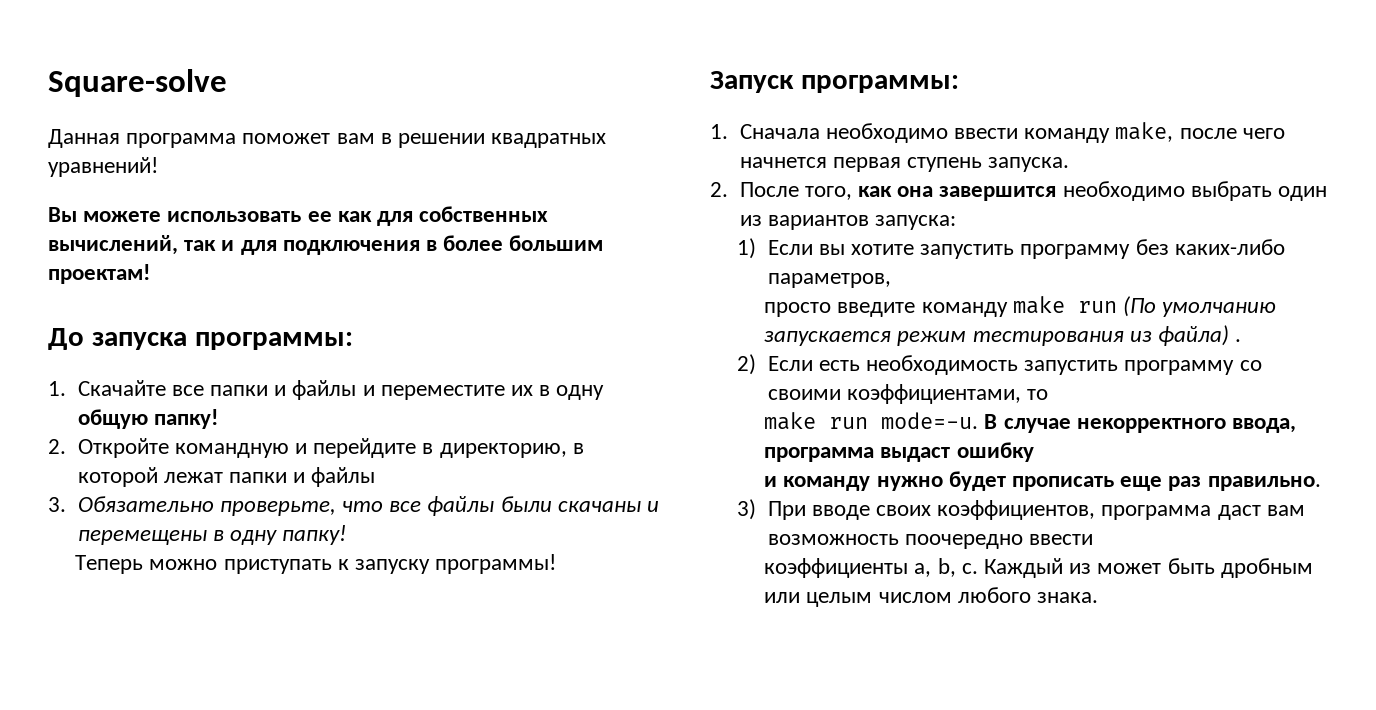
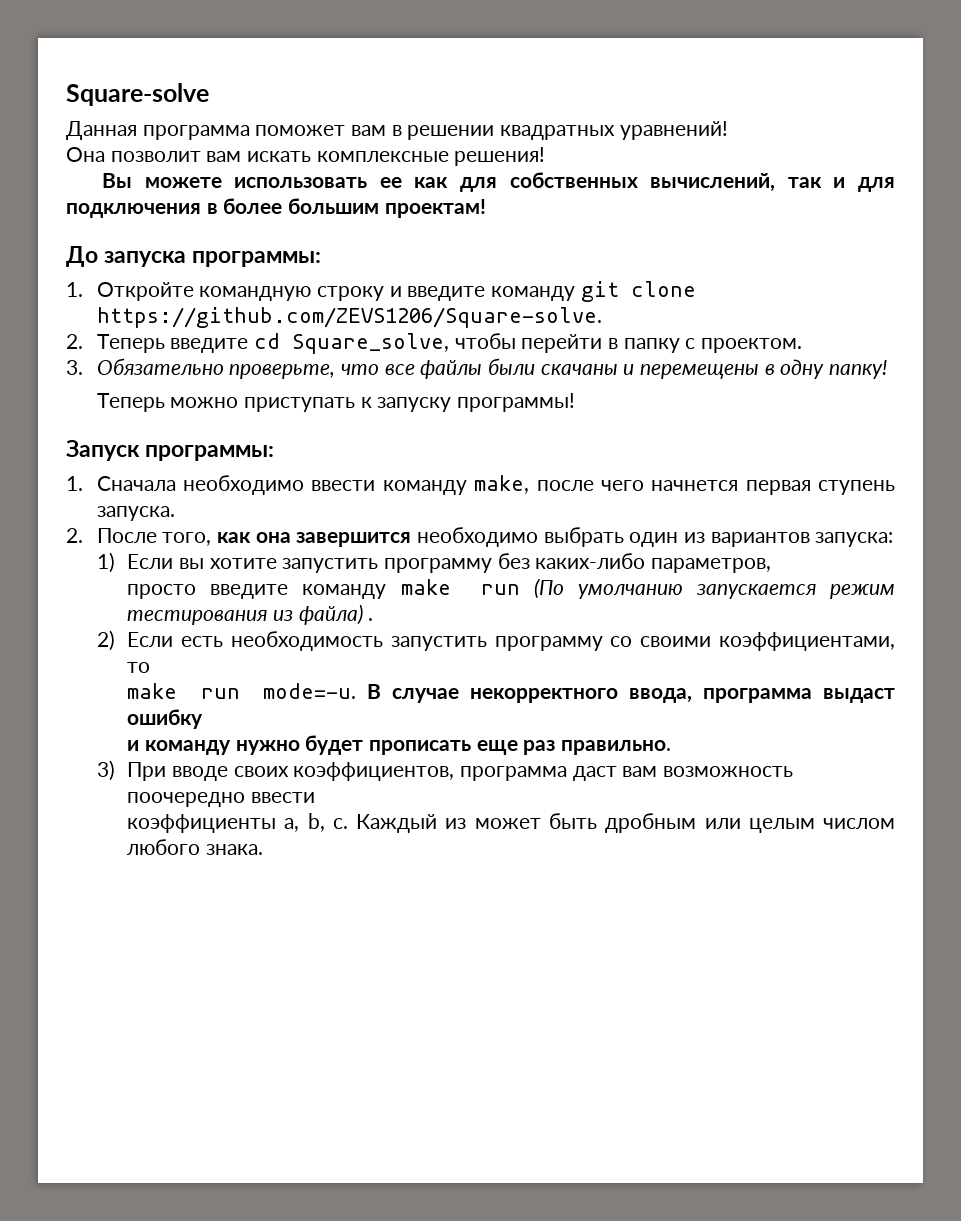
(158, 167) none -> [66,147,546,166] // Она позволит вам искать комплексные решения!
[77,380,605,400] [77,409,218,429] [48,438,584,458] [77,467,376,487] Скачайте все папки и файлы и переместите их в одну общую папку! // 2. Откройте командную и перейдите в директорию, в которой лежат папки и файлы -> [96,281,696,302] [96,307,602,328] [66,333,802,354] Откройте командную строку и введите команду git clone https://github.com/ZEVS1206/Square-solve. // 2. Теперь введите cd Square_solve, чтобы перейти в папку с проектом.

